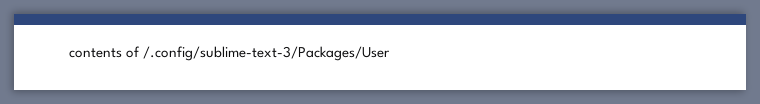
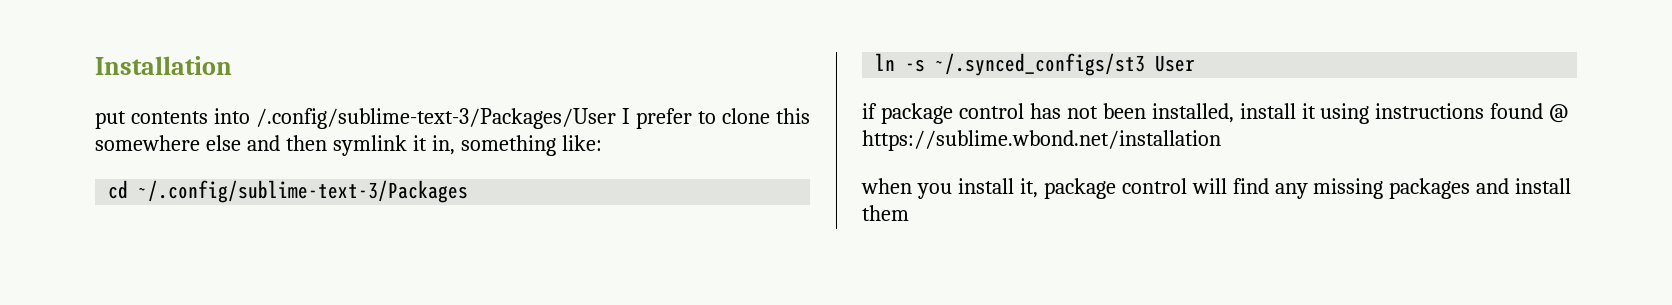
[69,46,391,61] contents of /.config/sublime-text-3/Packages/User -> [95,56,232,75] [95,108,810,129] [95,135,602,156] [108,180,469,203] [875,53,1196,76] [862,103,1569,124] [862,130,1221,151] [861,178,1572,199] [862,205,909,221] Installation // put contents into /.config/sublime-text-3/Packages/User I prefer to clone this somewhere else and then symlink it in, something like: // cd ~/.config/sublime-text-3/Packages // ln -s ~/.synced_configs/st3 User // if package control has not been installed, install it using instructions found @ https://sublime.wbond.net/installation // when you install it, package control will find any missing packages and install them

